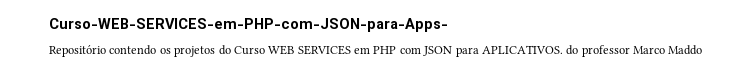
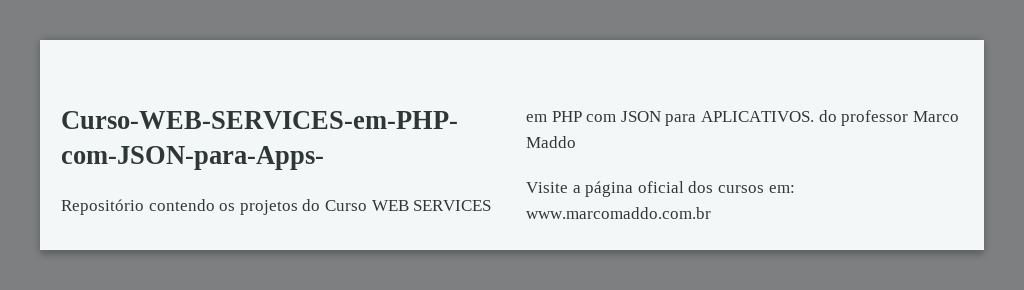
(703, 50) none -> [526,181,795,197] [526,207,711,219] // Visite a página oficial dos cursos em: www.marcomaddo.com.br

